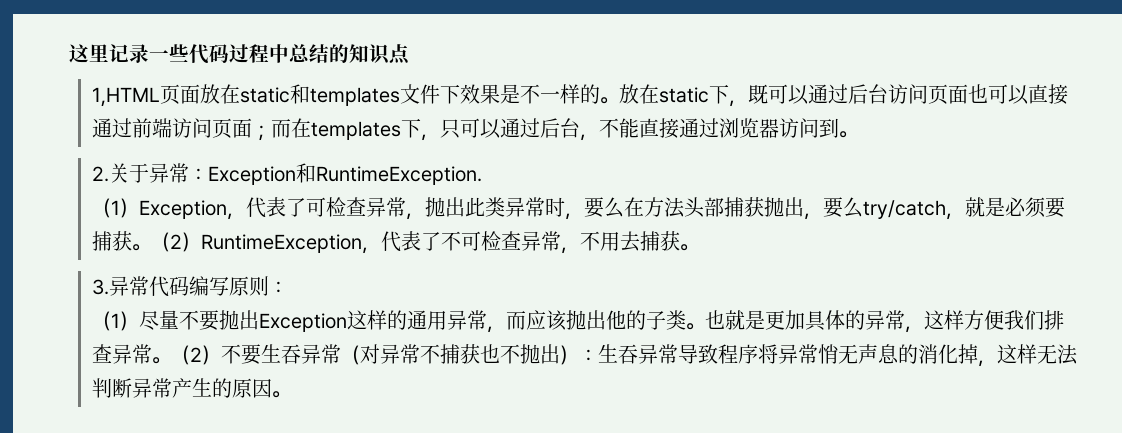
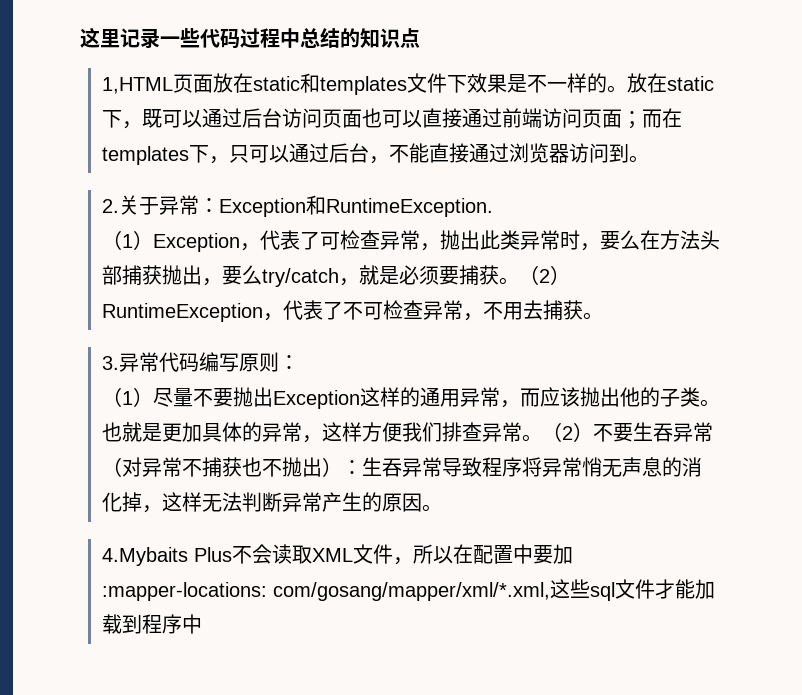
(291, 394) none -> [102,544,574,566] [102,579,716,601] [102,614,203,634] // 4.Mybaits Plus不会读取XML文件，所以在配置中要加:mapper-locations: com/gosang/mapper/xml/*.xml,这些sql文件才能加载到程序中

